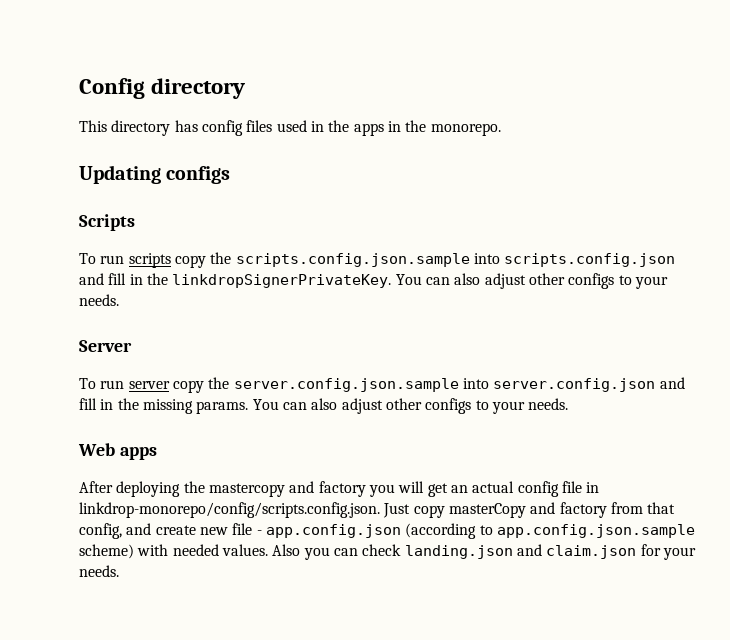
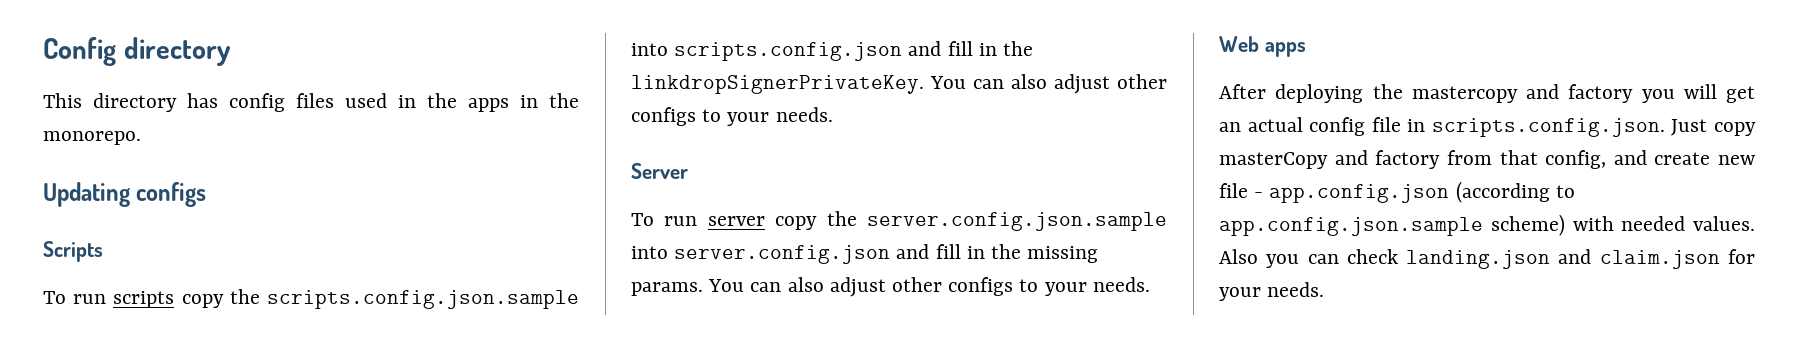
[79,502,380,518] linkdrop-monorepo/config/scripts.config.json. -> [1431,118,1665,137] scripts.config.json.

